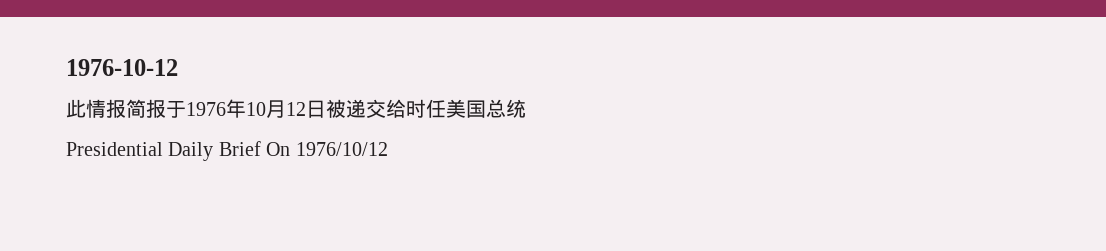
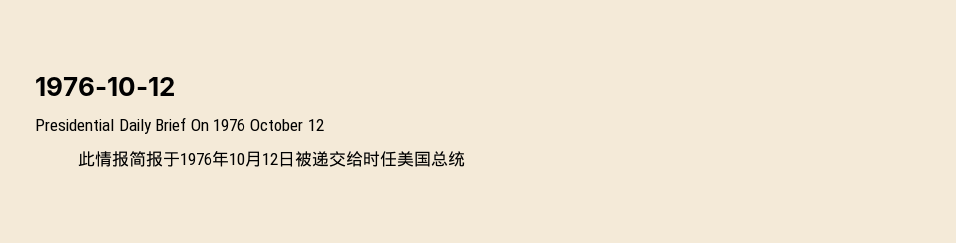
(178, 67) none -> [35,117,324,134] // Presidential Daily Brief On 1976 October 12
[66,141,388,161] // Presidential Daily Brief On 1976/10/12 -> (465, 159) none

